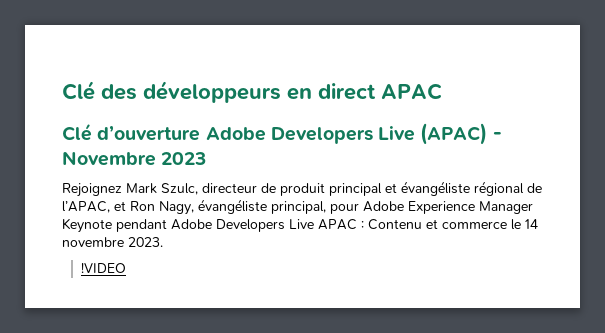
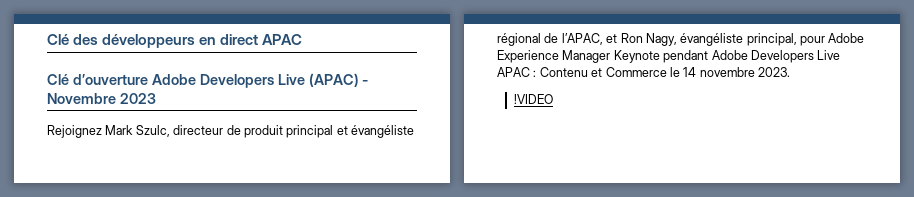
[442,221,507,229] commerce -> [605,67,667,77] Commerce

